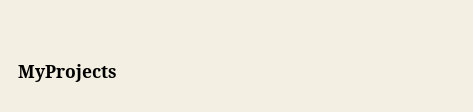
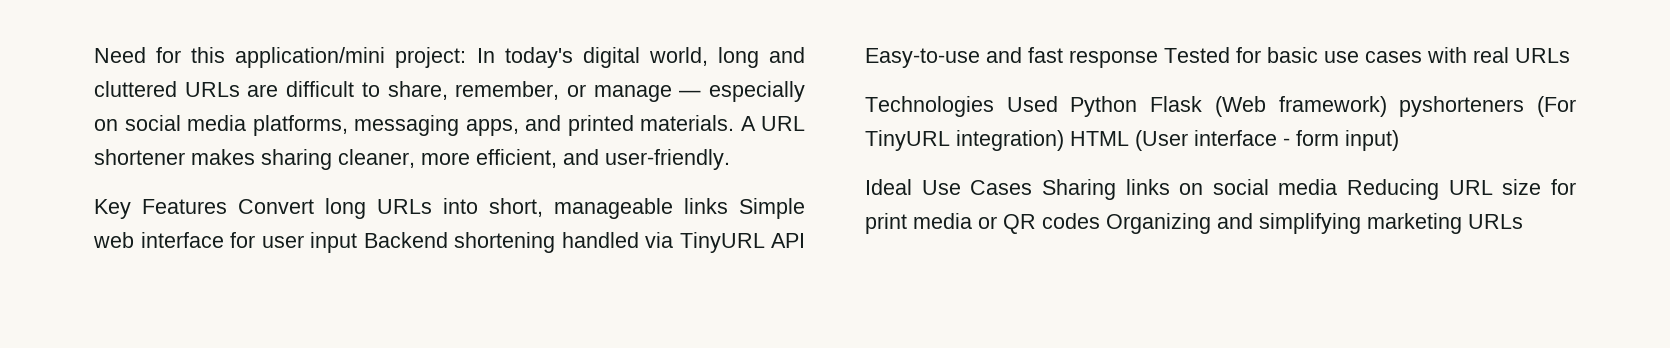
[18,64,117,82] MyProjects -> [94,47,806,68] [94,81,805,102] [94,115,805,136] [94,149,730,170] [94,198,805,219] [93,232,805,253] [865,47,1570,68] [865,96,1576,117] [865,130,1399,151] [865,179,1576,200] [865,213,1523,234] Need for this application/mini project: In today's digital world, long and cluttered URLs are difficult to share, remember, or manage — especially on social media platforms, messaging apps, and printed materials. A URL shortener makes sharing cleaner, more efficient, and user-friendly. // Key Features Convert long URLs into short, manageable links Simple web interface for user input Backend shortening handled via TinyURL API Easy-to-use and fast response Tested for basic use cases with real URLs // Technologies Used Python Flask (Web framework) pyshorteners (For TinyURL integration) HTML (User interface - form input) // Ideal Use Cases Sharing links on social media Reducing URL size for print media or QR codes Organizing and simplifying marketing URLs

